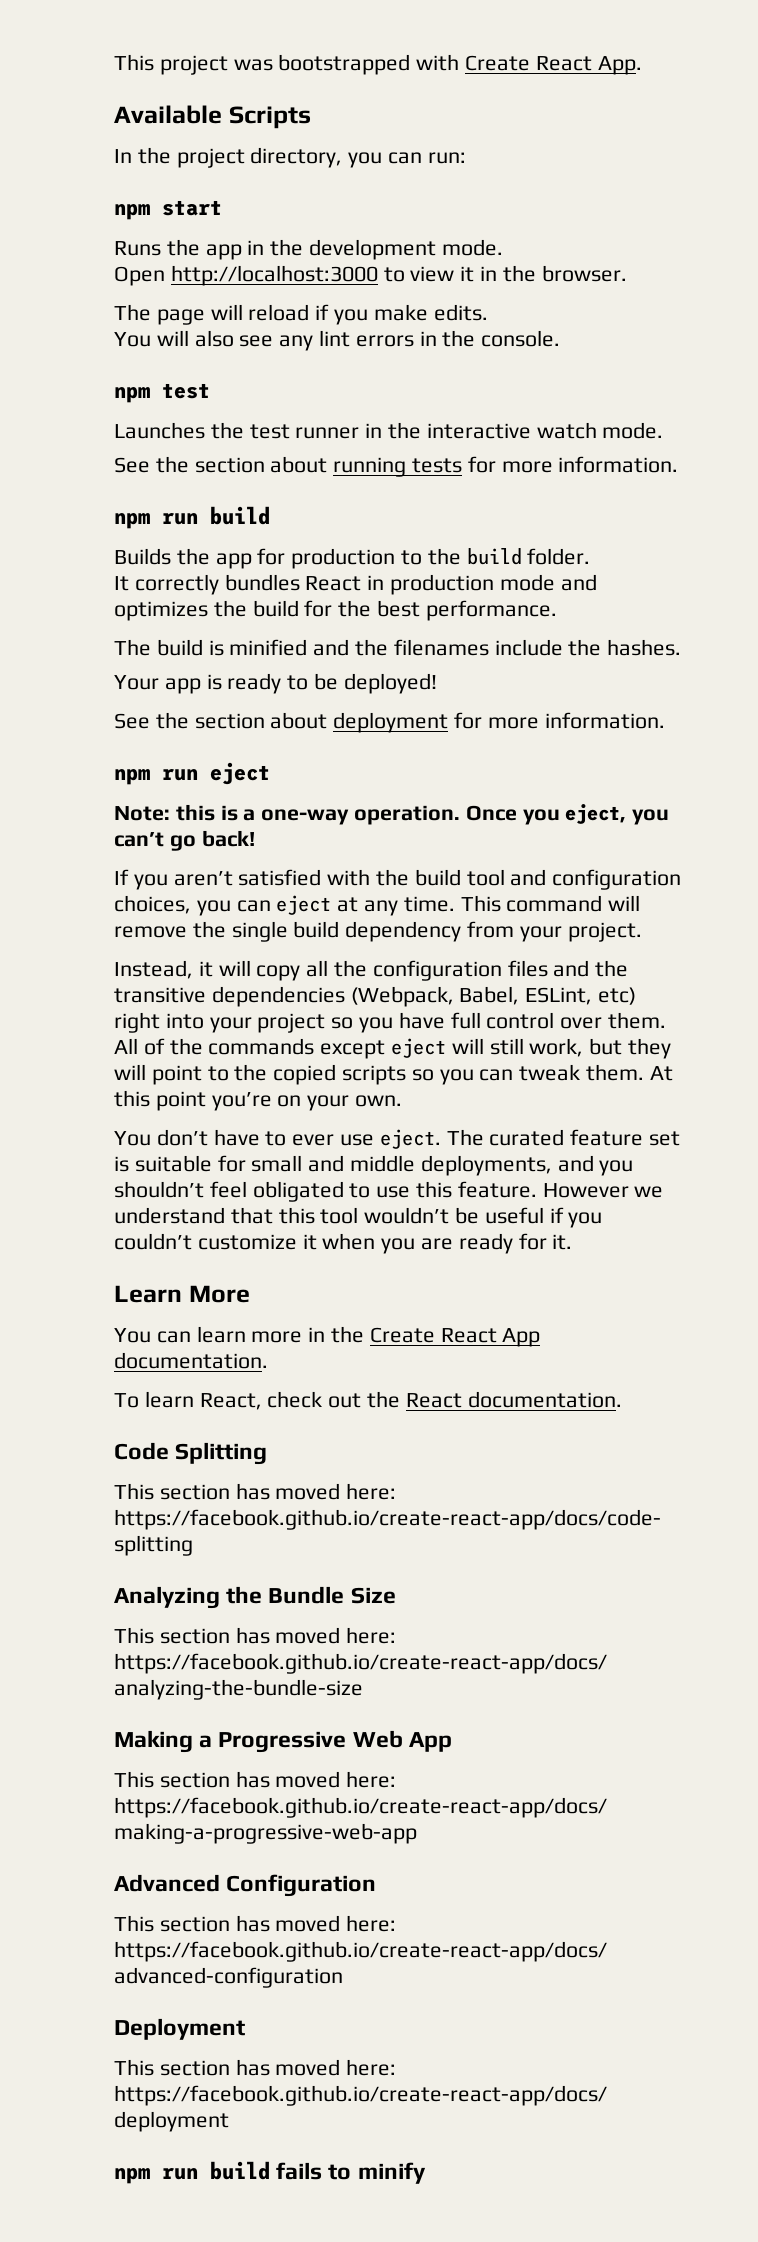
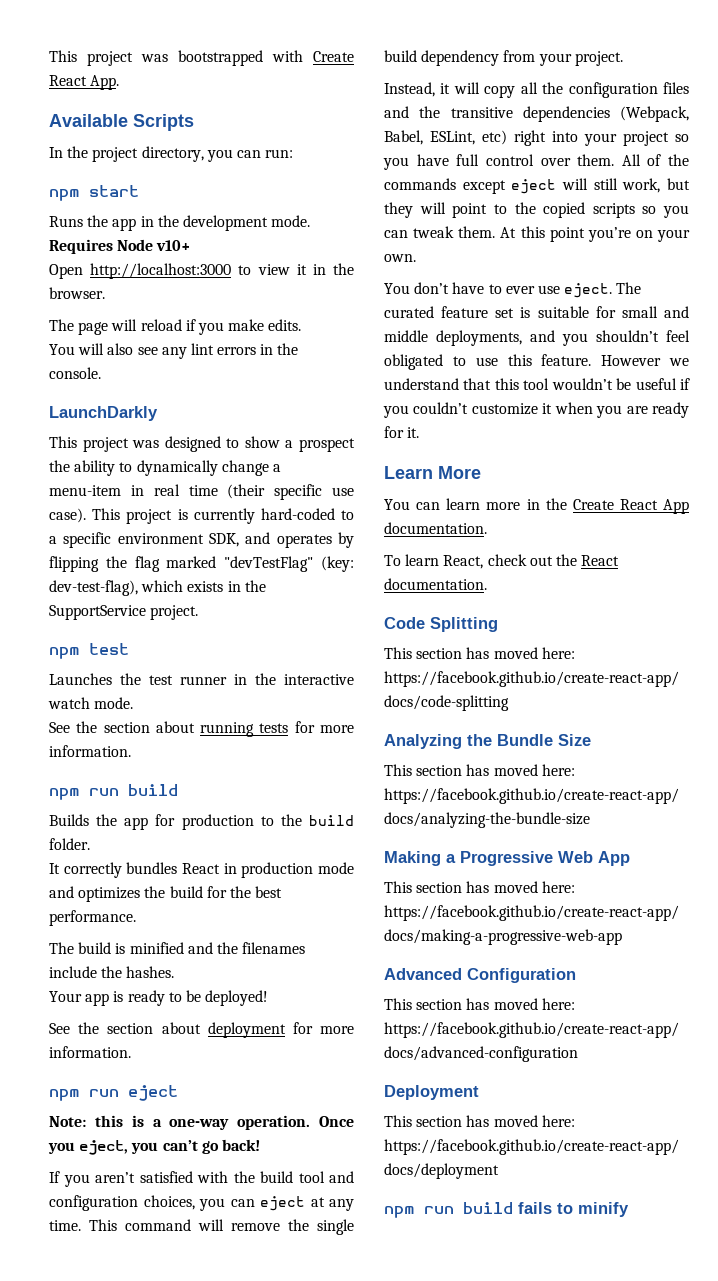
(503, 247) none -> [49,239,191,254] Requires Node v10+
(561, 338) none -> [49,406,158,421] [49,436,355,452] [49,460,281,476] [49,484,354,500] [49,508,354,524] [49,532,354,548] [49,556,354,572] [49,580,266,596] [49,605,199,620] // LaunchDarkly // This project was designed to show a prospect the ability to dynamically change a menu-item in real time (their specific use case). This project is currently hard-coded to a specific environment SDK, and operates by flipping the flag marked "devTestFlag" (key: dev-test-flag), which exists in the SupportService project.

